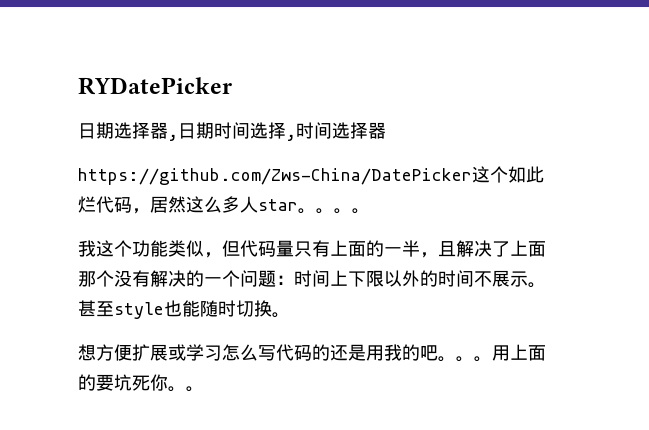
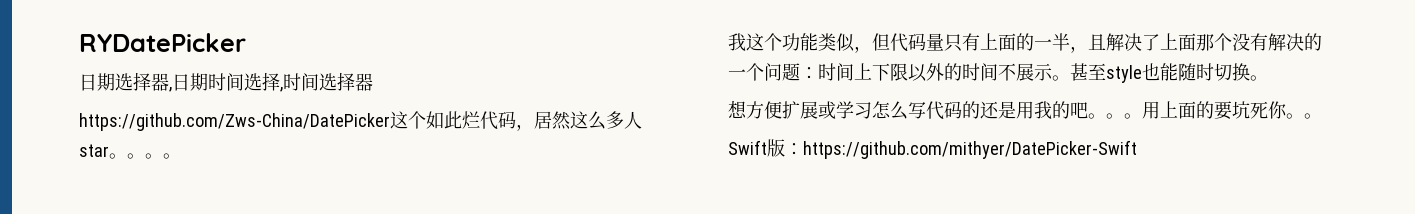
(204, 389) none -> [728,139,1137,159] // Swift版：https://github.com/mithyer/DatePicker-Swift

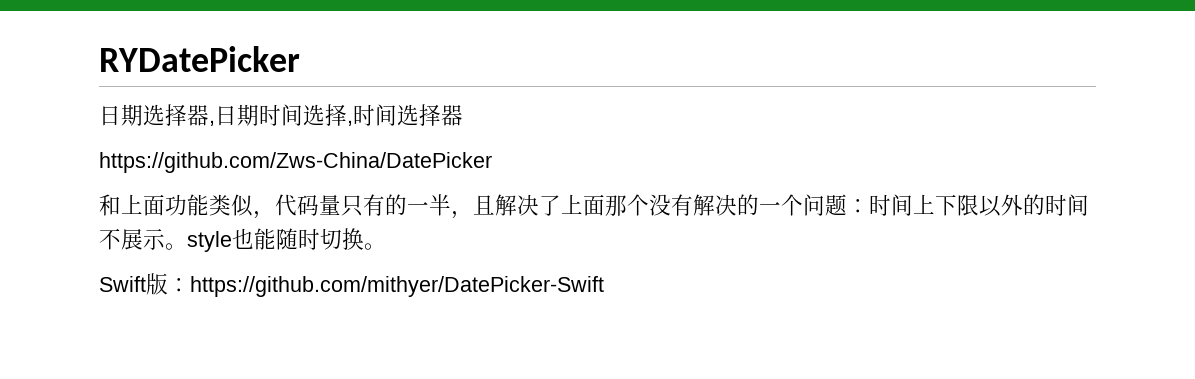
[390,111,642,131] [79,144,181,159] [728,33,782,51] 这个如此烂代码，居然这么多人star。。。。 // 我这个 -> [99,194,165,216] // 和上面
[872,33,890,51] 但 -> (275, 215) none
[980,33,1016,51] 上面 -> (385, 205) none
[1070,63,1106,81] 甚至 -> (187, 246) none
[728,100,1322,120] // 想方便扩展或学习怎么写代码的还是用我的吧。。。用上面的要坑死你。。 -> (386, 246) none

